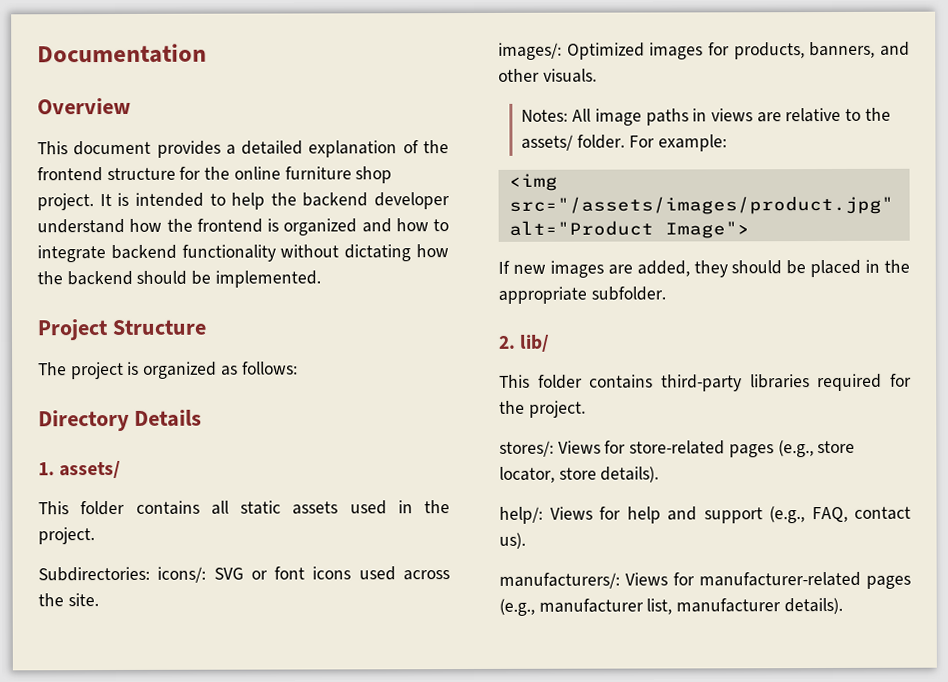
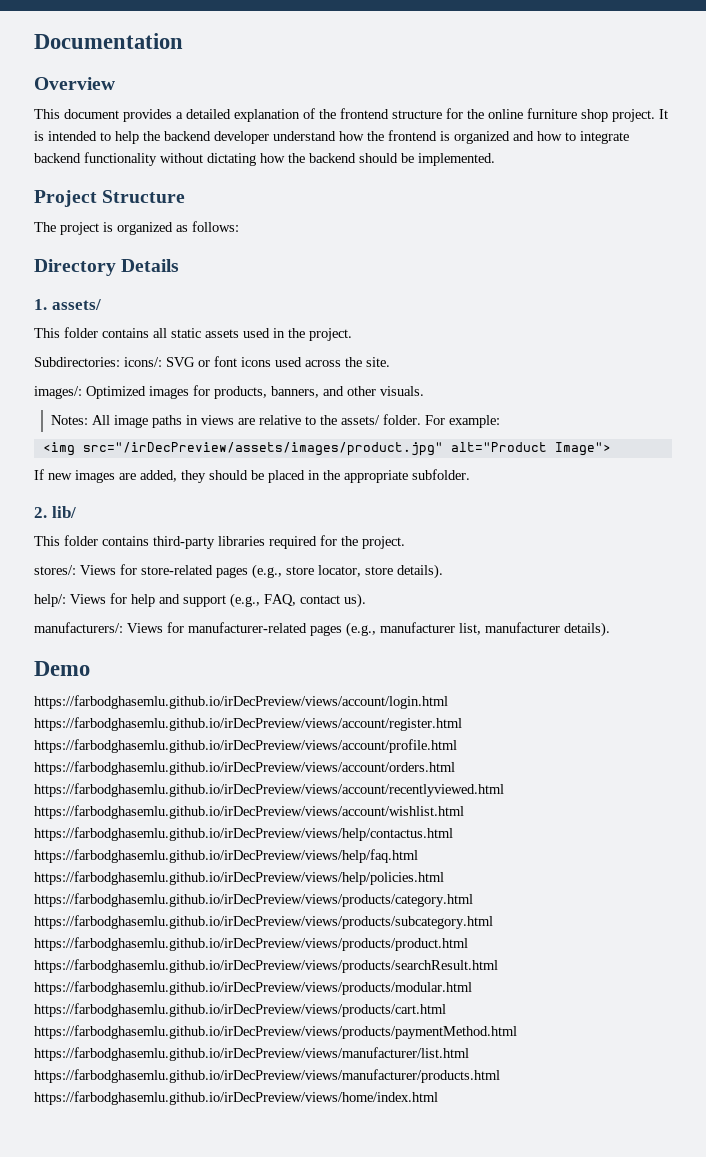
[508,195,894,215] src="/assets/images/product.jpg" -> [82,442,443,456] src="/irDecPreview/assets/images/product.jpg"
(843, 606) none -> [34,661,90,676] [34,695,448,709] [34,717,462,731] [34,739,457,753] [34,761,455,775] [34,783,504,797] [34,805,464,819] [34,827,453,841] [34,849,418,863] [34,871,444,885] [34,893,473,907] [34,915,493,929] [34,937,468,951] [34,959,498,973] [34,981,472,995] [34,1003,446,1017] [34,1025,517,1039] [34,1047,469,1061] [34,1069,500,1083] [34,1091,438,1105] // Demo // https://farbodghasemlu.github.io/irDecPreview/views/account/login.html https://farbodghasemlu.github.io/irDecPreview/views/account/register.html https://farbodghasemlu.github.io/irDecPreview/views/account/profile.html https://farbodghasemlu.github.io/irDecPreview/views/account/orders.html https://farbodghasemlu.github.io/irDecPreview/views/account/recentlyviewed.html https://farbodghasemlu.github.io/irDecPreview/views/account/wishlist.html https://farbodghasemlu.github.io/irDecPreview/views/help/contactus.html https://farbodghasemlu.github.io/irDecPreview/views/help/faq.html https://farbodghasemlu.github.io/irDecPreview/views/help/policies.html https://farbodghasemlu.github.io/irDecPreview/views/products/category.html https://farbodghasemlu.github.io/irDecPreview/views/products/subcategory.html https://farbodghasemlu.github.io/irDecPreview/views/products/product.html https://farbodghasemlu.github.io/irDecPreview/views/products/searchResult.html https://farbodghasemlu.github.io/irDecPreview/views/products/modular.html https://farbodghasemlu.github.io/irDecPreview/views/products/cart.html https://farbodghasemlu.github.io/irDecPreview/views/products/paymentMethod.html https://farbodghasemlu.github.io/irDecPreview/views/manufacturer/list.html https://farbodghasemlu.github.io/irDecPreview/views/manufacturer/products.html https://farbodghasemlu.github.io/irDecPreview/views/home/index.html

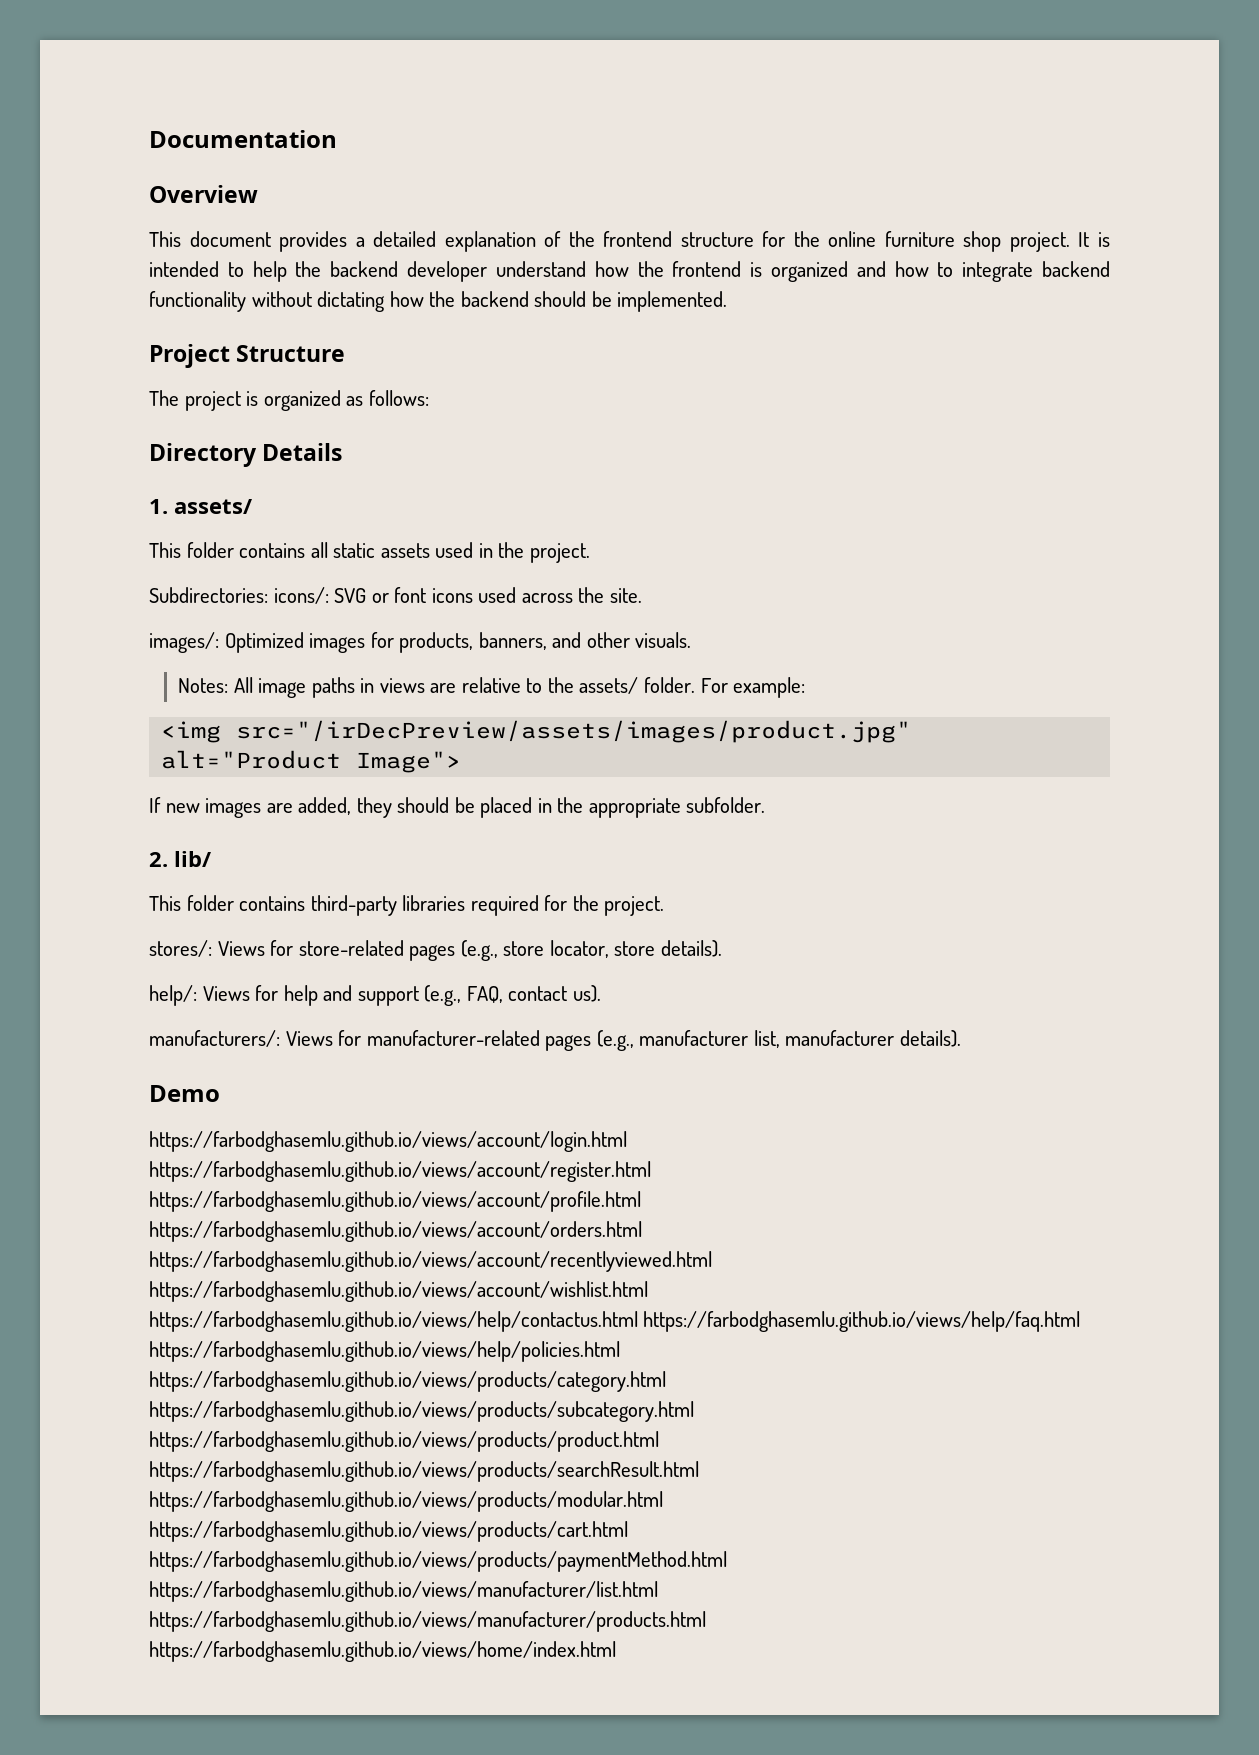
[34,695,448,709] [34,717,462,731] [34,739,457,753] [34,761,455,775] [34,783,504,797] [34,805,464,819] [34,827,453,841] [34,849,418,863] [34,871,444,885] [34,893,473,907] [34,915,493,929] [34,937,468,951] [34,959,498,973] [34,981,472,995] [34,1003,446,1017] [34,1025,517,1039] [34,1047,469,1061] [34,1069,500,1083] [34,1091,438,1105] https://farbodghasemlu.github.io/irDecPreview/views/account/login.html https://farbodghasemlu.github.io/irDecPreview/views/account/register.html https://farbodghasemlu.github.io/irDecPreview/views/account/profile.html https://farbodghasemlu.github.io/irDecPreview/views/account/orders.html https://farbodghasemlu.github.io/irDecPreview/views/account/recentlyviewed.html https://farbodghasemlu.github.io/irDecPreview/views/account/wishlist.html https://farbodghasemlu.github.io/irDecPreview/views/help/contactus.html https://farbodghasemlu.github.io/irDecPreview/views/help/faq.html https://farbodghasemlu.github.io/irDecPreview/views/help/policies.html https://farbodghasemlu.github.io/irDecPreview/views/products/category.html https://farbodghasemlu.github.io/irDecPreview/views/products/subcategory.html https://farbodghasemlu.github.io/irDecPreview/views/products/product.html https://farbodghasemlu.github.io/irDecPreview/views/products/searchResult.html https://farbodghasemlu.github.io/irDecPreview/views/products/modular.html https://farbodghasemlu.github.io/irDecPreview/views/products/cart.html https://farbodghasemlu.github.io/irDecPreview/views/products/paymentMethod.html https://farbodghasemlu.github.io/irDecPreview/views/manufacturer/list.html https://farbodghasemlu.github.io/irDecPreview/views/manufacturer/products.html https://farbodghasemlu.github.io/irDecPreview/views/home/index.html -> [149,1131,627,1152] [149,1161,651,1182] [149,1191,641,1212] [149,1221,642,1242] [149,1251,712,1272] [149,1281,648,1302] [149,1311,1081,1332] [149,1341,620,1362] [149,1371,666,1392] [149,1401,694,1422] [149,1431,659,1452] [149,1461,699,1482] [149,1491,663,1512] [149,1521,628,1542] [149,1551,727,1572] [149,1581,658,1602] [149,1611,706,1632] [149,1641,616,1662] https://farbodghasemlu.github.io/views/account/login.html https://farbodghasemlu.github.io/views/account/register.html https://farbodghasemlu.github.io/views/account/profile.html https://farbodghasemlu.github.io/views/account/orders.html https://farbodghasemlu.github.io/views/account/recentlyviewed.html https://farbodghasemlu.github.io/views/account/wishlist.html https://farbodghasemlu.github.io/views/help/contactus.html https://farbodghasemlu.github.io/views/help/faq.html https://farbodghasemlu.github.io/views/help/policies.html https://farbodghasemlu.github.io/views/products/category.html https://farbodghasemlu.github.io/views/products/subcategory.html https://farbodghasemlu.github.io/views/products/product.html https://farbodghasemlu.github.io/views/products/searchResult.html https://farbodghasemlu.github.io/views/products/modular.html https://farbodghasemlu.github.io/views/products/cart.html https://farbodghasemlu.github.io/views/products/paymentMethod.html https://farbodghasemlu.github.io/views/manufacturer/list.html https://farbodghasemlu.github.io/views/manufacturer/products.html https://farbodghasemlu.github.io/views/home/index.html

